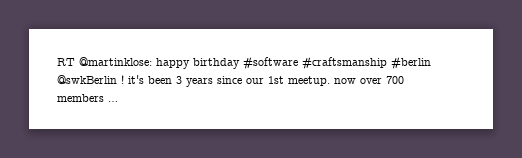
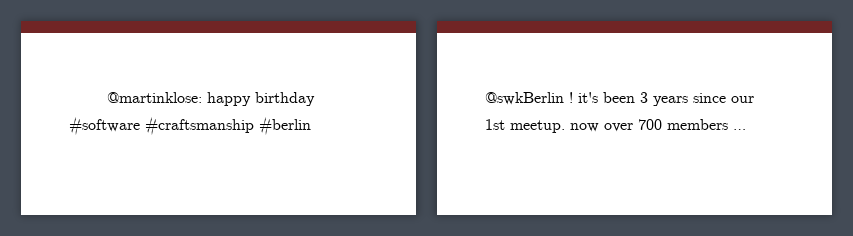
[57,58,75,66] RT -> (106, 97) none

